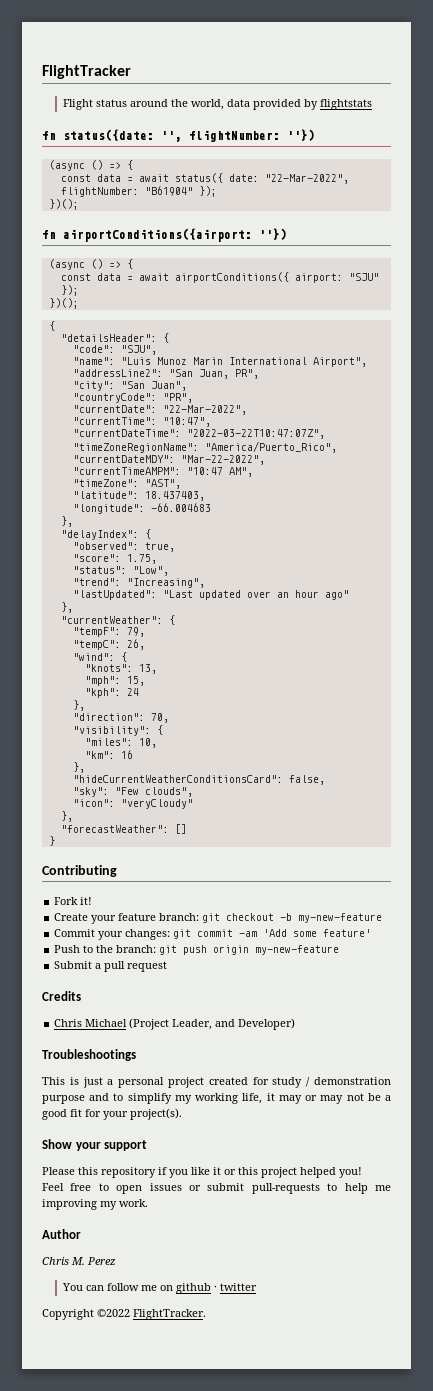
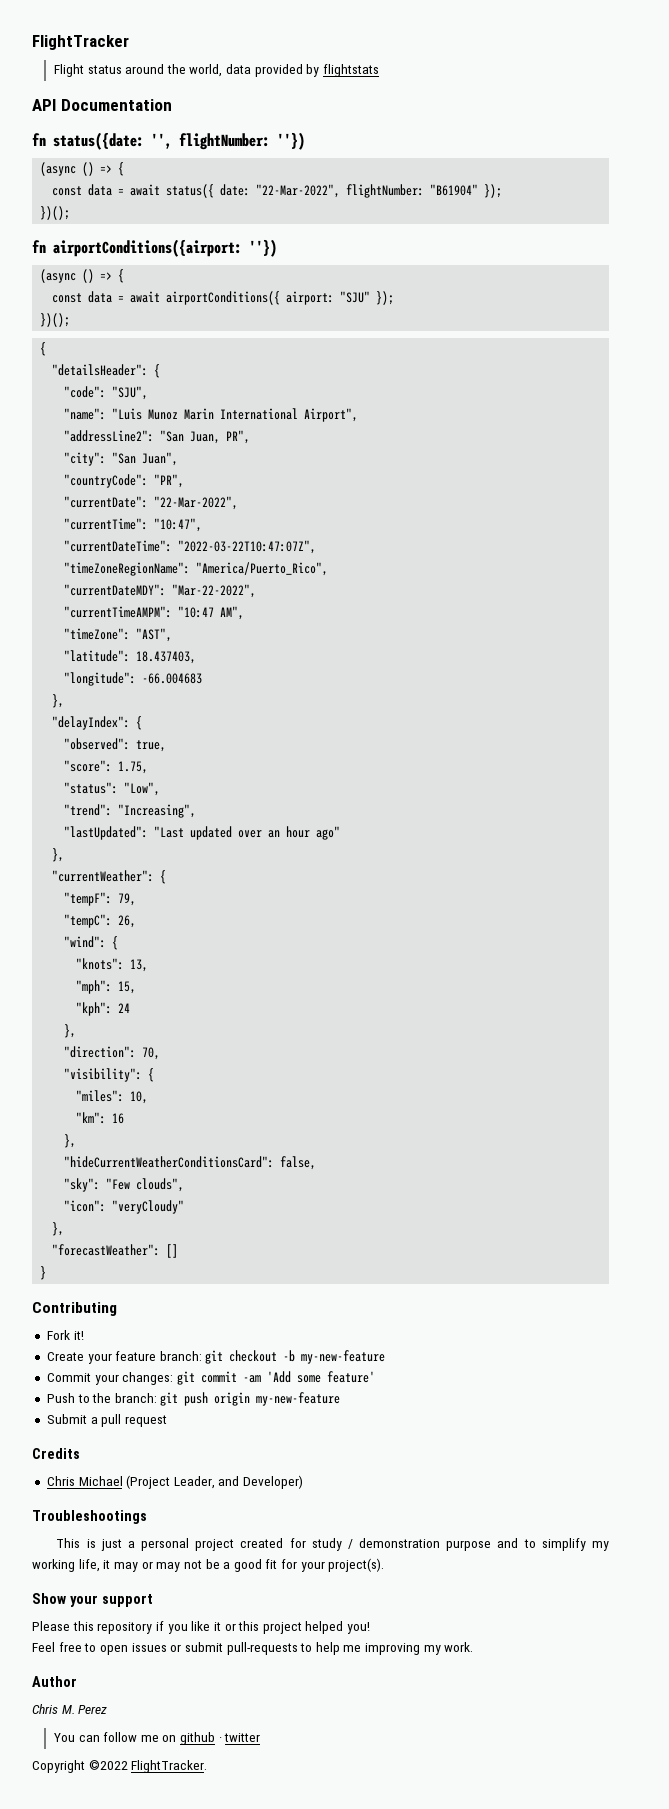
(373, 104) none -> [32,99,172,111] // API Documentation

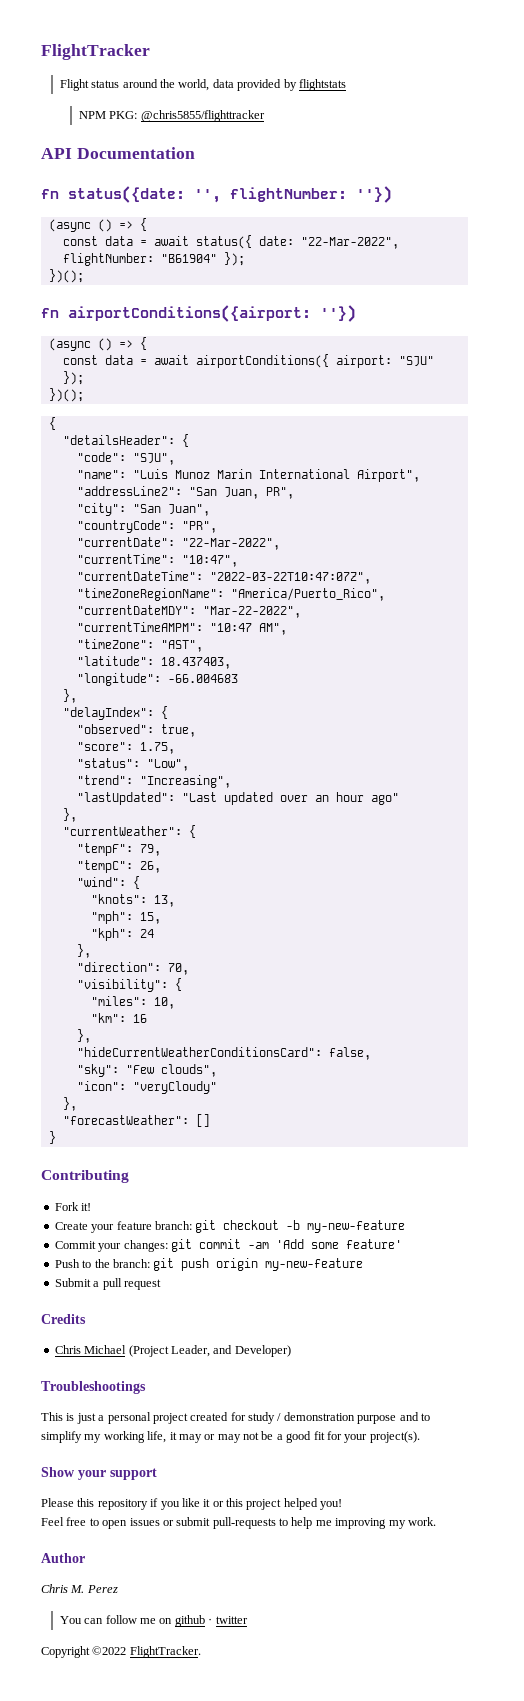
(380, 70) none -> [78,110,265,122] // NPM PKG: @chris5855/flighttracker

